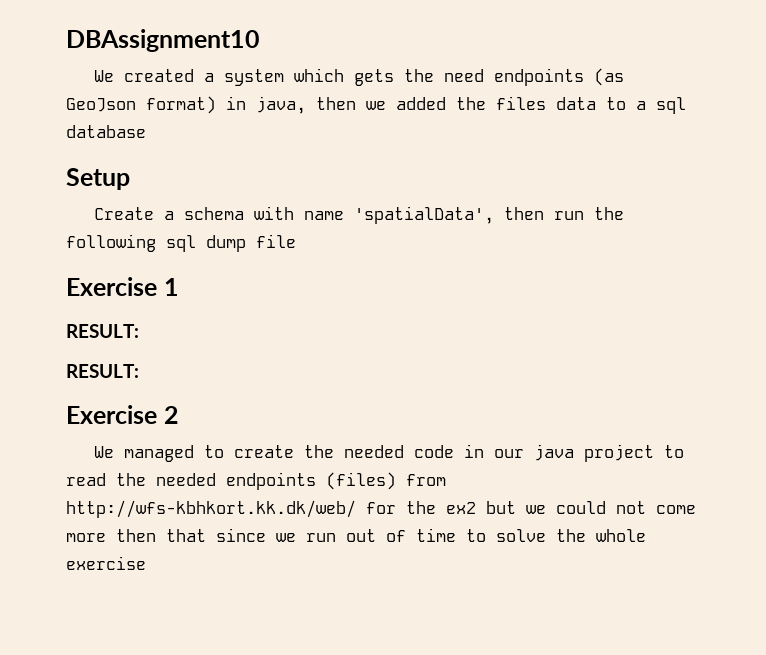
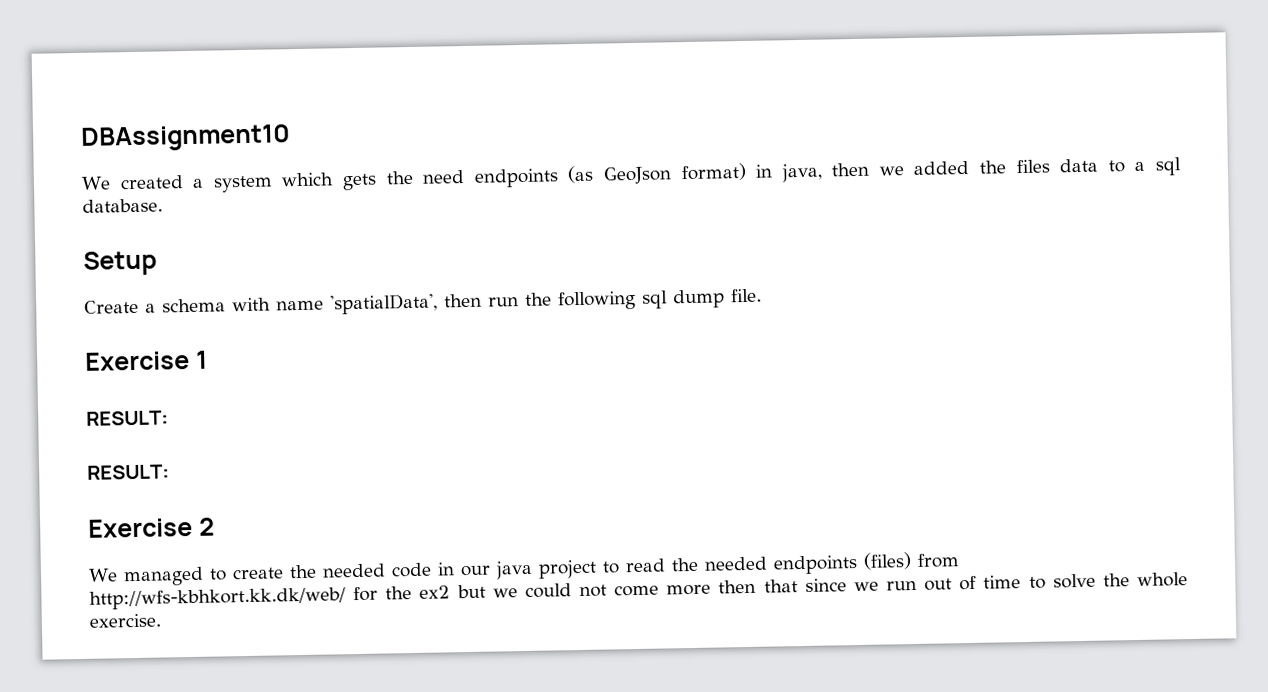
[66,125,146,138] database -> [82,198,163,213] database.
[256,234,296,248] file -> [730,288,762,303] file.
[66,556,146,570] exercise -> [89,613,161,628] exercise.

